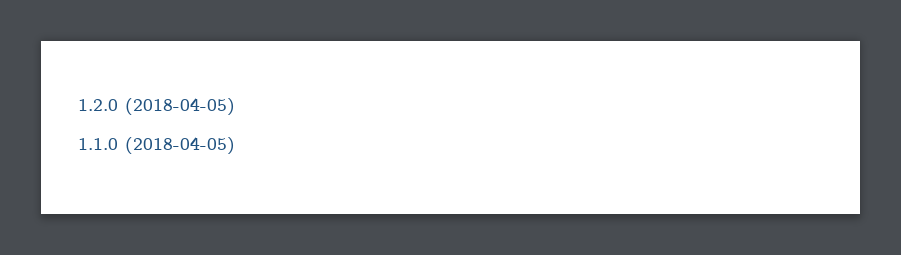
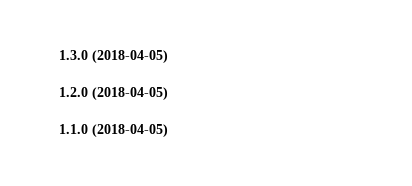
(78, 105) none -> [59,50,168,63] 1.3.0 (2018-04-05) //

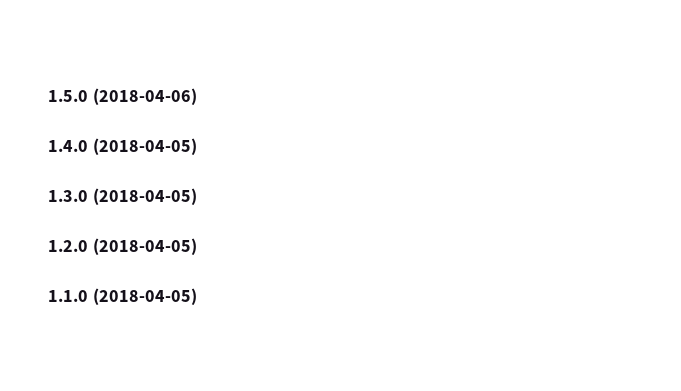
(59, 55) none -> [48,88,197,105] [48,138,197,155] 1.5.0 (2018-04-06) // 1.4.0 (2018-04-05) //

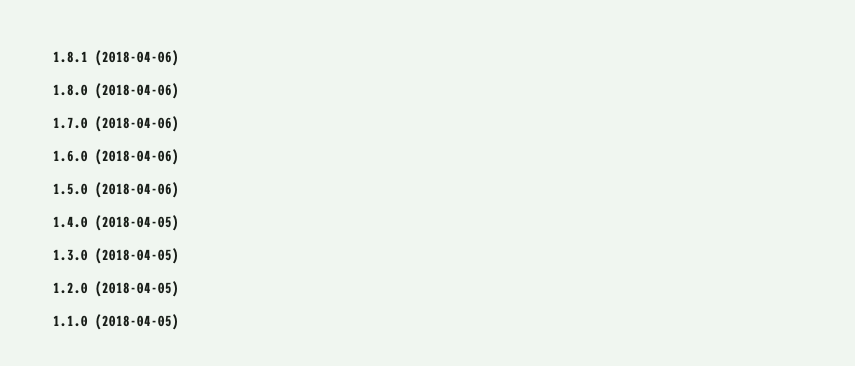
(48, 96) none -> [53,50,179,66] [53,83,179,99] [53,116,179,132] [53,149,179,165] 1.8.1 (2018-04-06) // 1.8.0 (2018-04-06) // 1.7.0 (2018-04-06) // 1.6.0 (2018-04-06) //

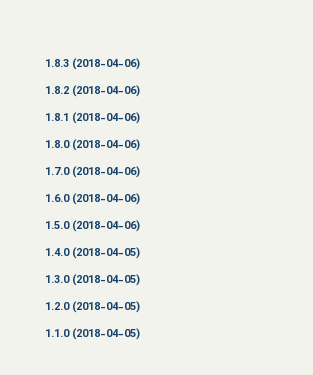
(53, 57) none -> [45,58,140,70] [45,85,140,97] 1.8.3 (2018-04-06) // 1.8.2 (2018-04-06) //

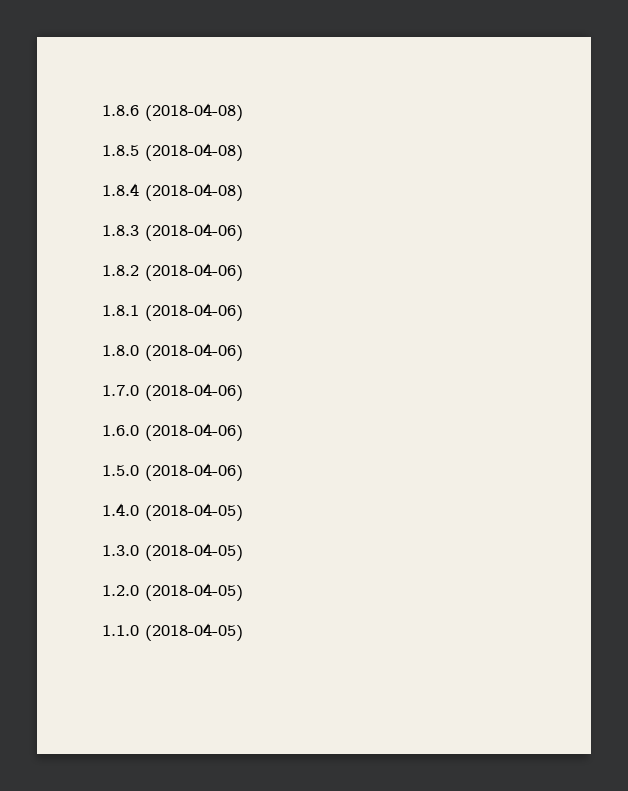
(45, 63) none -> [102,103,243,122] [102,143,243,162] [102,183,243,202] 1.8.6 (2018-04-08) // 1.8.5 (2018-04-08) // 1.8.4 (2018-04-08) //

